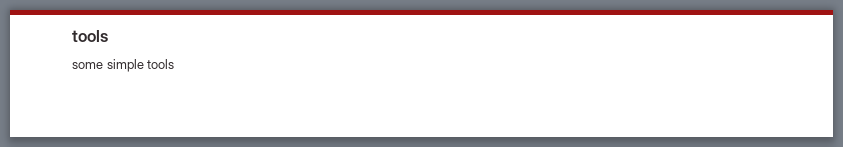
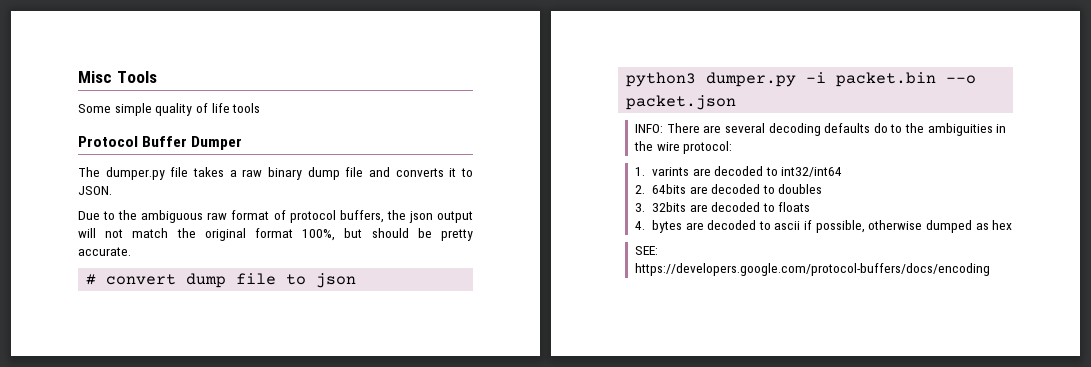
[72,30,108,42] [72,59,175,72] tools // some simple tools -> [78,71,157,83] [78,103,261,116] [78,136,243,150] [78,167,474,180] [78,186,112,195] [78,210,473,223] [78,228,473,241] [78,247,131,256] [86,273,357,288] [626,72,977,87] [626,95,737,110] [634,123,1007,136] [633,141,733,154] [634,166,843,177] [634,184,823,194] [634,202,811,212] [634,220,1013,233] [634,246,658,255] [634,263,990,276] Misc Tools // Some simple quality of life tools // Protocol Buffer Dumper // The dumper.py file takes a raw binary dump file and converts it to JSON. // Due to the ambiguous raw format of protocol buffers, the json output will not match the original format 100%, but should be pretty accurate. // # convert dump file to json // python3 dumper.py -i packet.bin --o packet.json // INFO: There are several decoding defaults do to the ambiguities in the wire protocol: // 1. varints are decoded to int32/int64 // 2. 64bits are decoded to doubles // 3. 32bits are decoded to floats // 4. bytes are decoded to ascii if possible, otherwise dumped as hex // SEE: https://developers.google.com/protocol-buffers/docs/encoding

